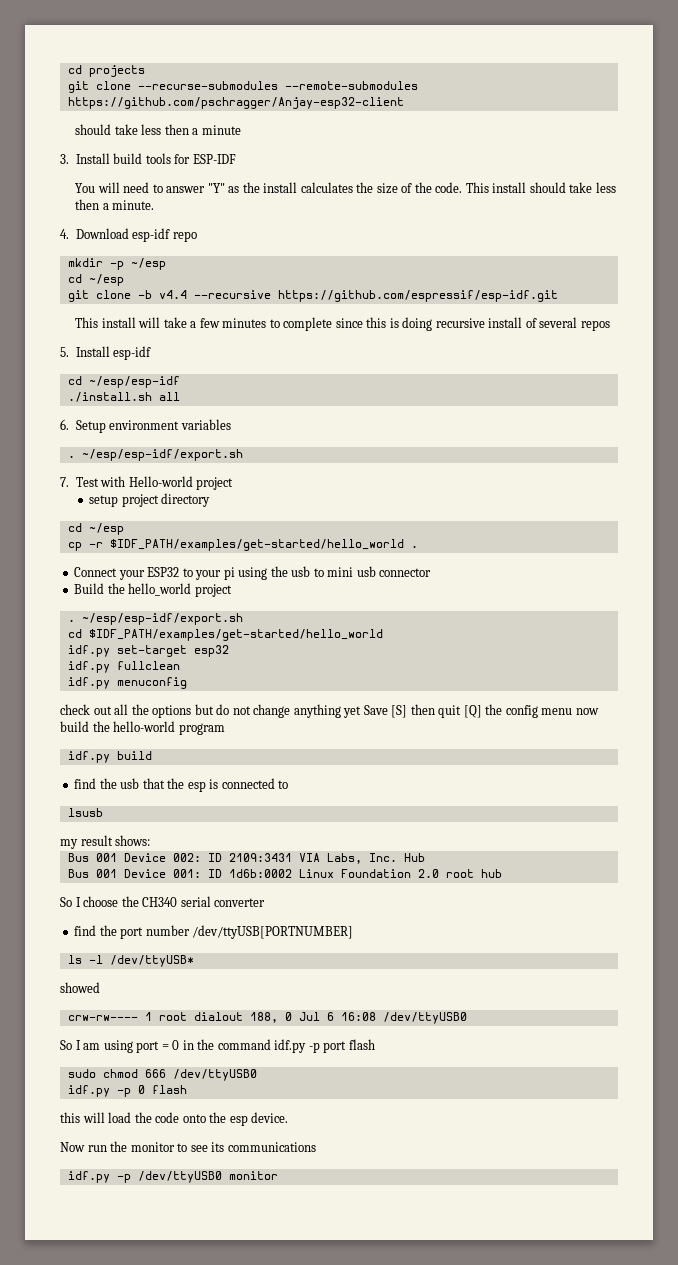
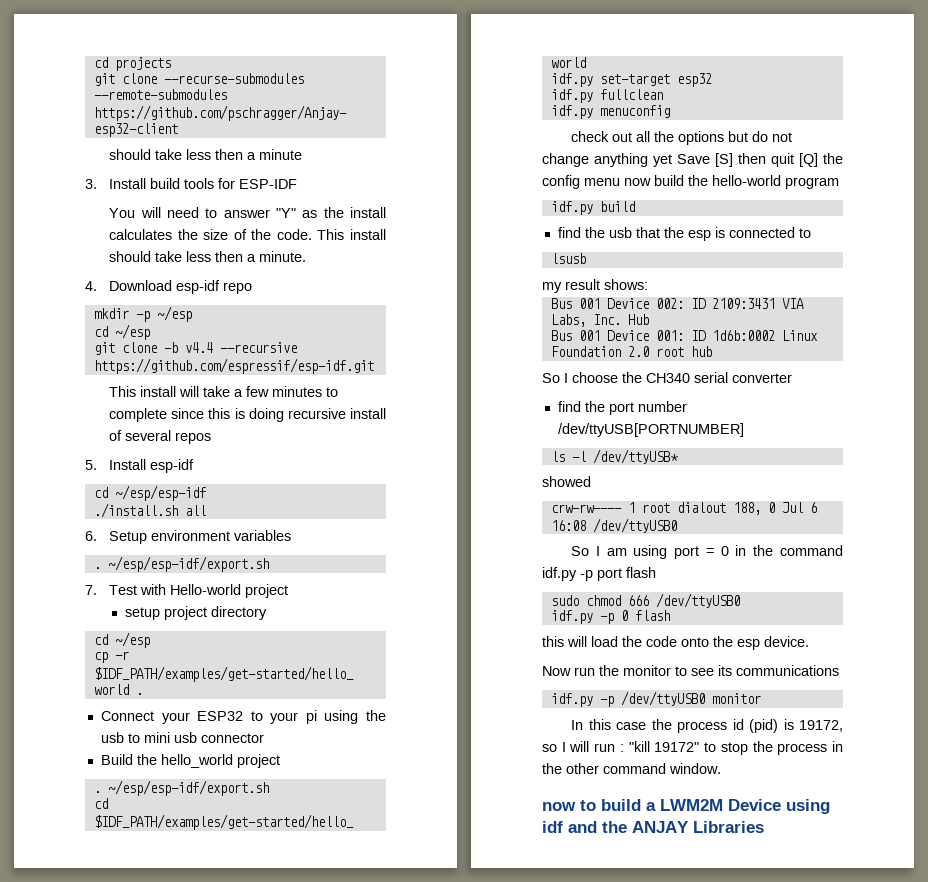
(278, 1175) none -> [571,719,843,733] [542,741,843,755] [542,763,721,774] [542,799,830,814] [542,821,764,833] // In this case the process id (pid) is 19172, so I will run : "kill 19172" to stop the process in the other command window. // now to build a LWM2M Device using idf and the ANJAY Libraries

